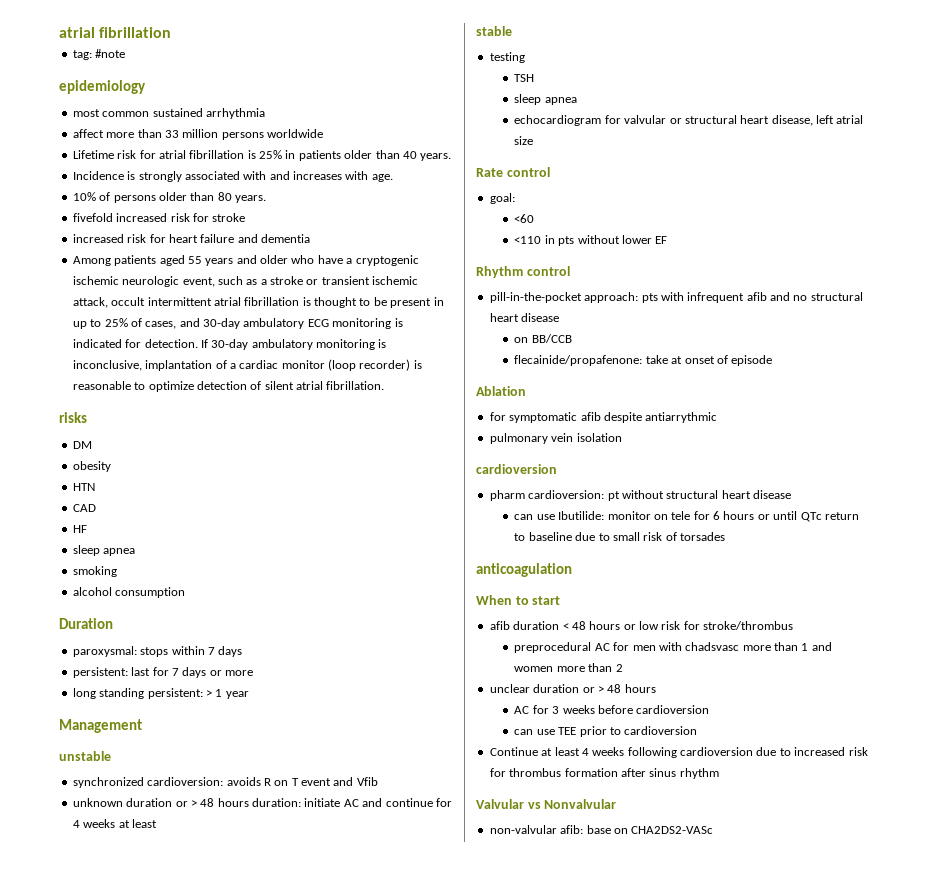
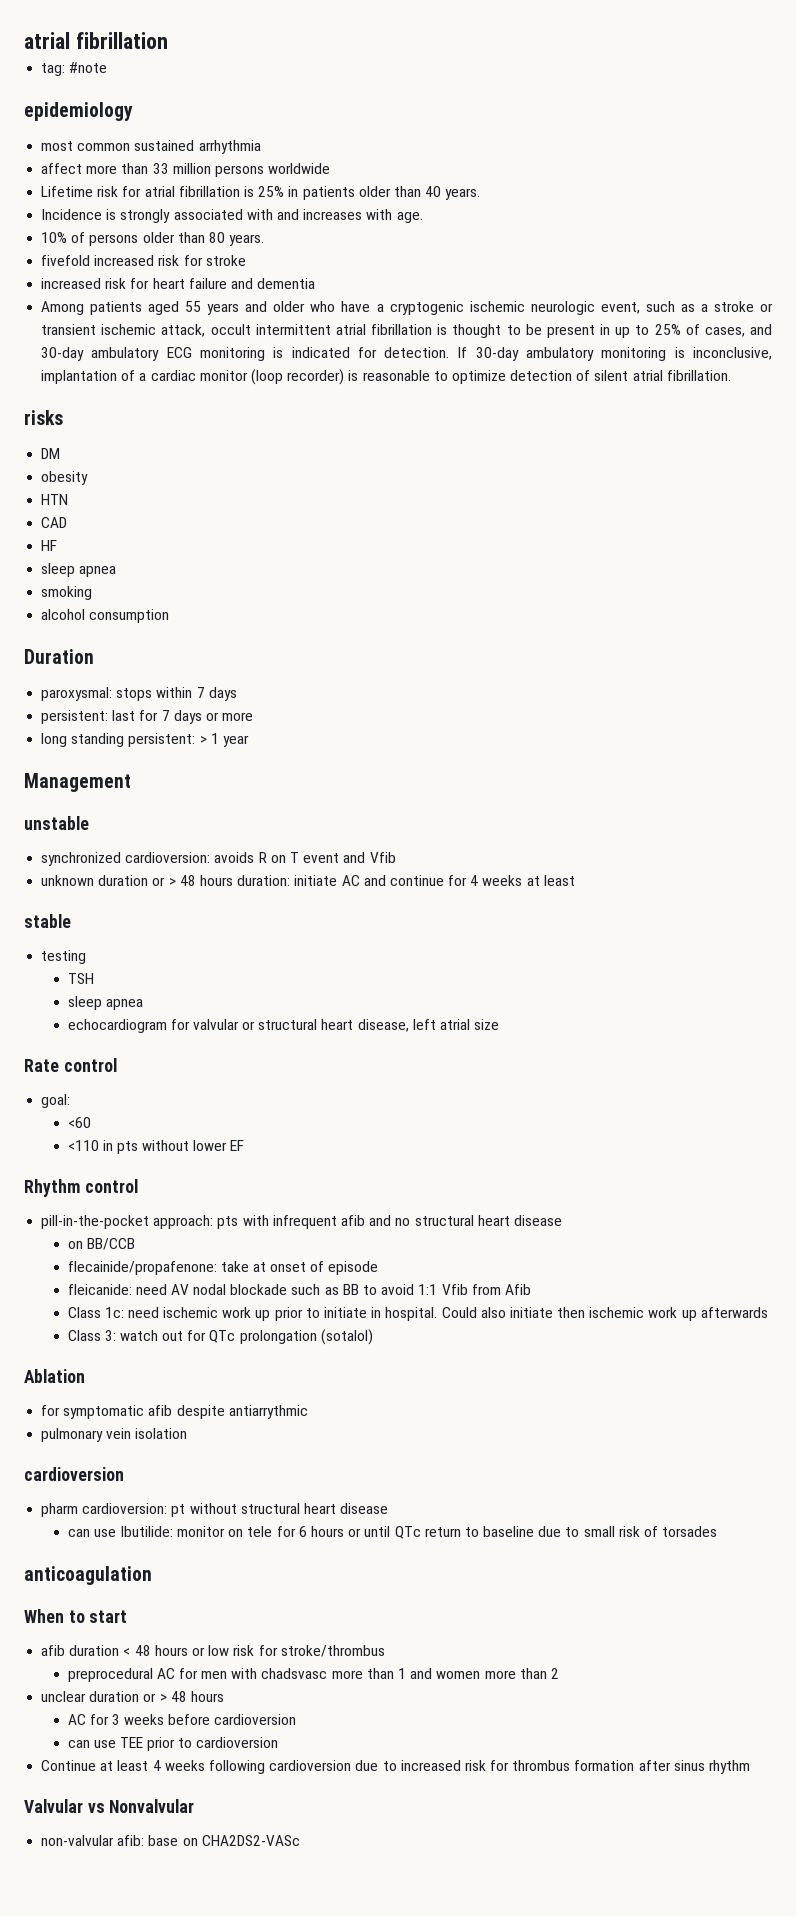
(773, 360) none -> [67,1284,531,1295] [67,1307,768,1321] [67,1329,373,1345] // fleicanide: need AV nodal blockade such as BB to avoid 1:1 Vfib from Afib // Class 1c: need ischemic work up prior to initiate in hospital. Could also initiate then ischemic work up afterwards // Class 3: watch out for QTc prolongation (sotalol)

